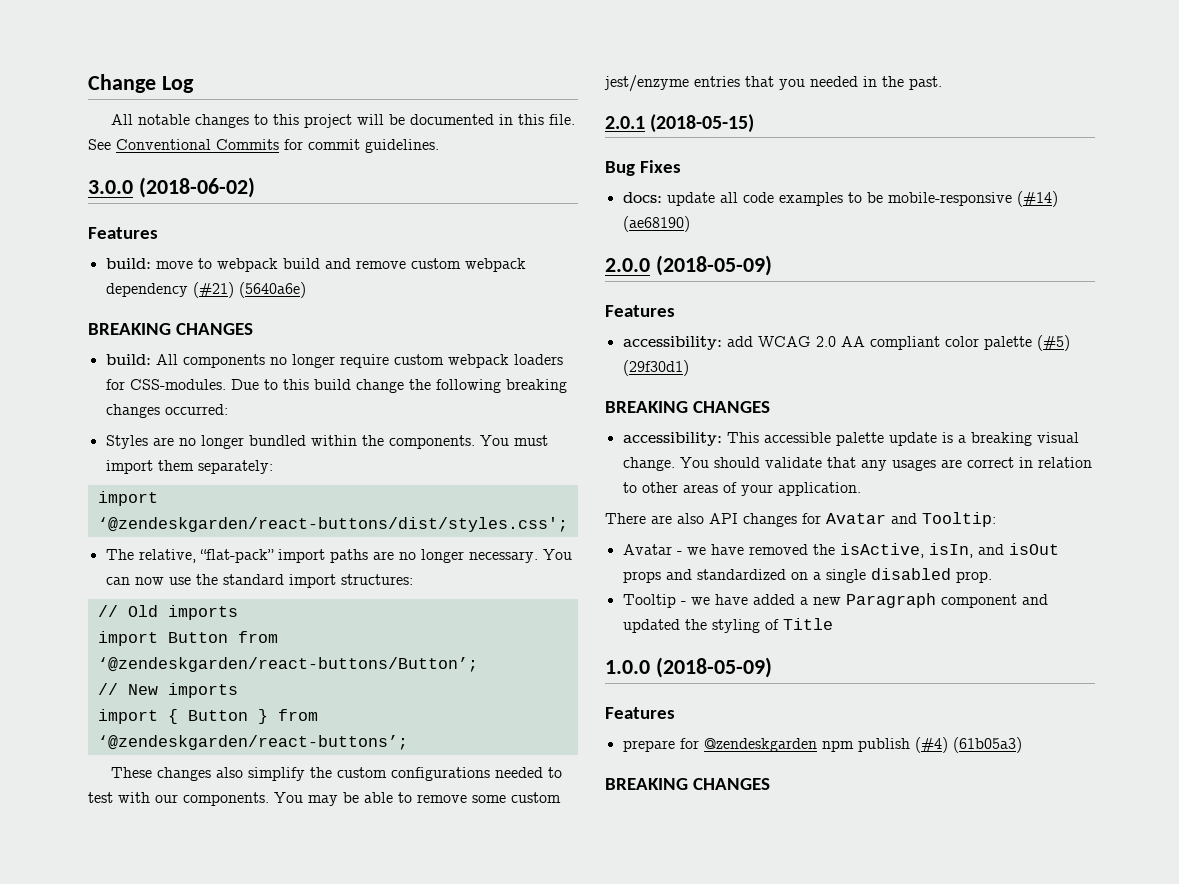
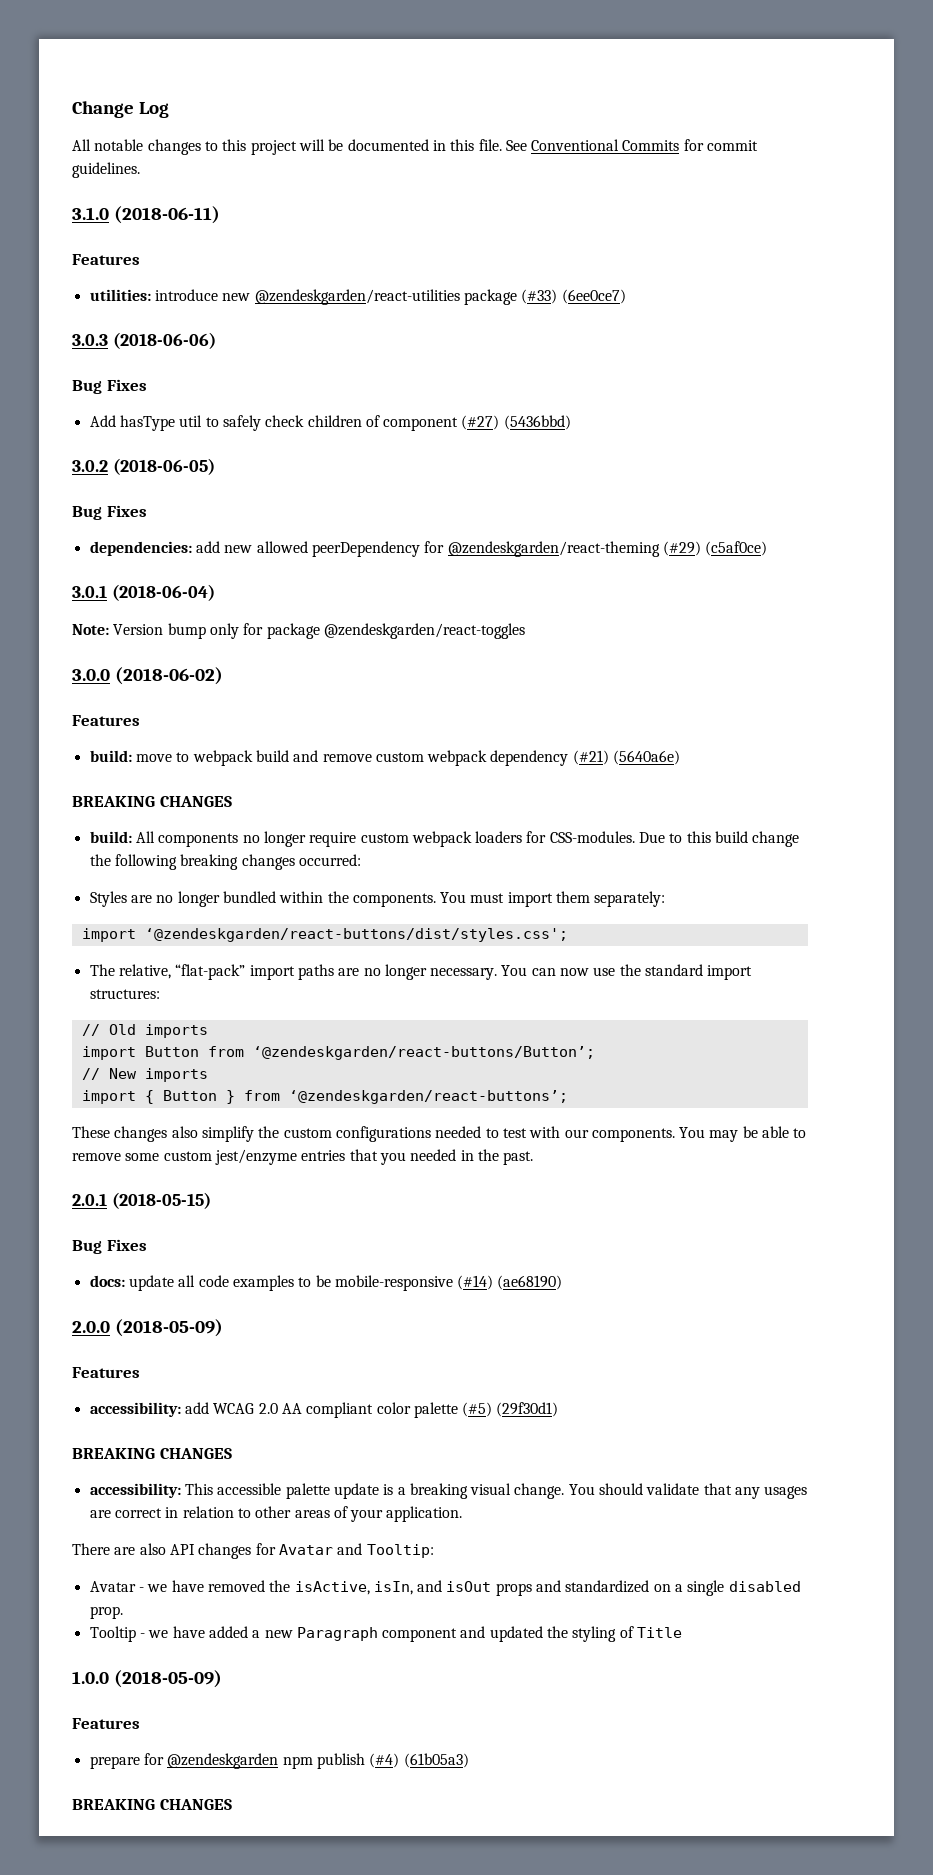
(439, 146) none -> [72,206,220,224] [72,254,140,265] [89,289,626,305] [72,332,216,349] [72,379,147,394] [89,415,571,431] [72,458,215,475] [72,505,147,520] [89,541,768,557] [72,584,215,601] [72,623,525,639] // 3.1.0 (2018-06-11) // Features // utilities: introduce new @zendeskgarden/react-utilities package (#33) (6ee0ce7) // 3.0.3 (2018-06-06) // Bug Fixes // Add hasType util to safely check children of component (#27) (5436bbd) // 3.0.2 (2018-06-05) // Bug Fixes // dependencies: add new allowed peerDependency for @zendeskgarden/react-theming (#29) (c5af0ce) // 3.0.1 (2018-06-04) // Note: Version bump only for package @zendeskgarden/react-toggles

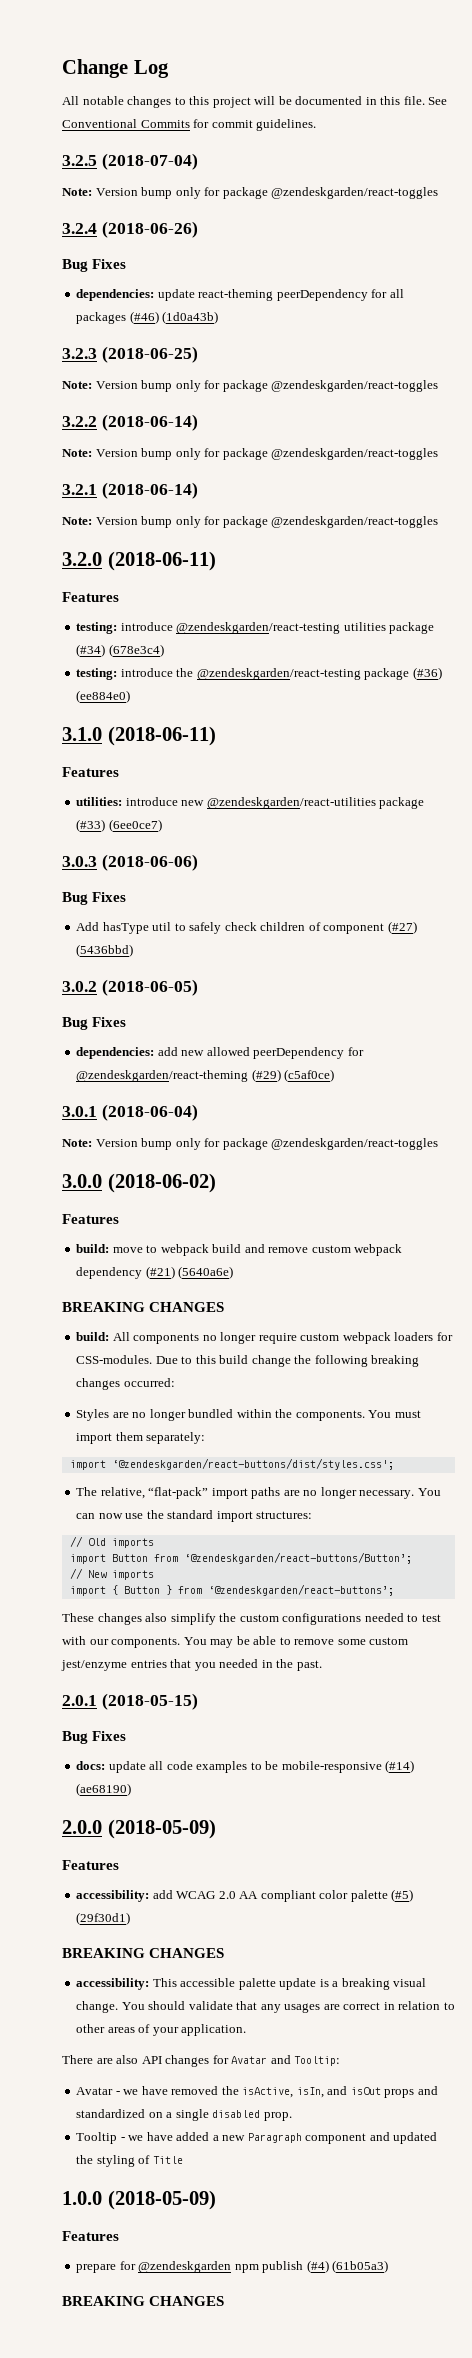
(140, 170) none -> [62,153,198,170] [62,187,439,199] [62,221,198,238] [62,259,127,272] [76,289,404,301] [76,311,219,324] [62,346,198,363] [62,380,439,392] [62,414,198,431] [62,448,439,460] [62,482,198,499] [62,516,439,528] [62,551,216,571] [62,592,119,602] [76,622,435,634] [76,644,164,657] [76,667,442,680] [76,690,131,703] // 3.2.5 (2018-07-04) // Note: Version bump only for package @zendeskgarden/react-toggles // 3.2.4 (2018-06-26) // Bug Fixes // dependencies: update react-theming peerDependency for all packages (#46) (1d0a43b) // 3.2.3 (2018-06-25) // Note: Version bump only for package @zendeskgarden/react-toggles // 3.2.2 (2018-06-14) // Note: Version bump only for package @zendeskgarden/react-toggles // 3.2.1 (2018-06-14) // Note: Version bump only for package @zendeskgarden/react-toggles // 3.2.0 (2018-06-11) // Features // testing: introduce @zendeskgarden/react-testing utilities package (#34) (678e3c4) // testing: introduce the @zendeskgarden/react-testing package (#36) (ee884e0)

